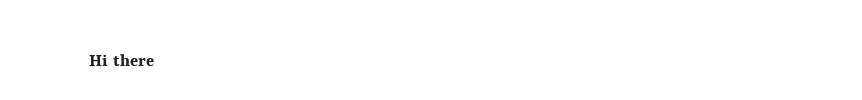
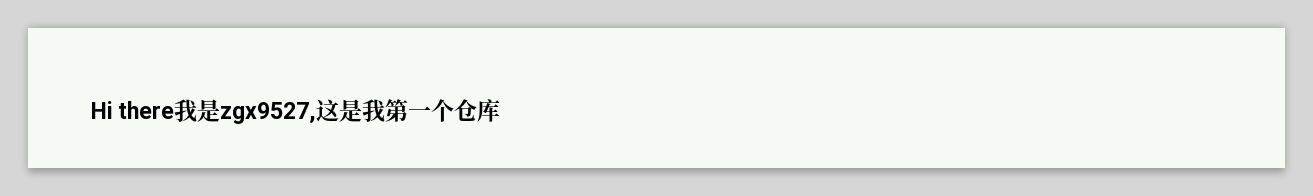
(155, 60) none -> [174,99,501,124] 我是zgx9527,这是我第一个仓库

